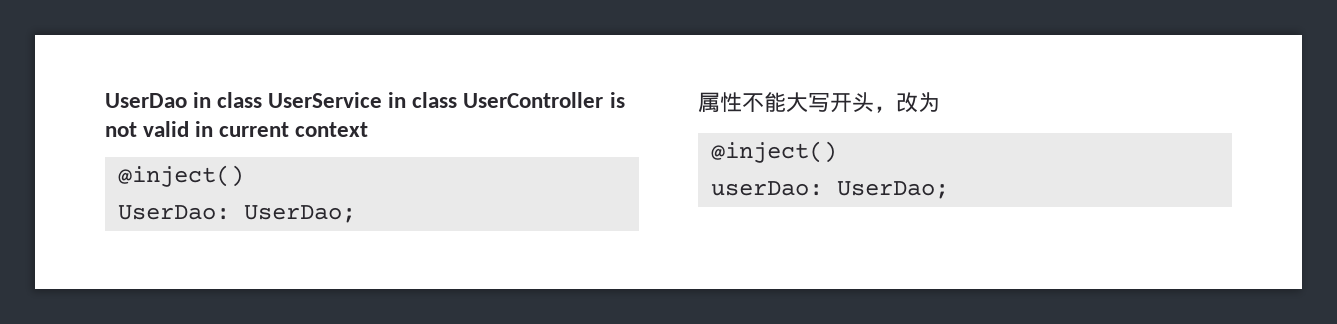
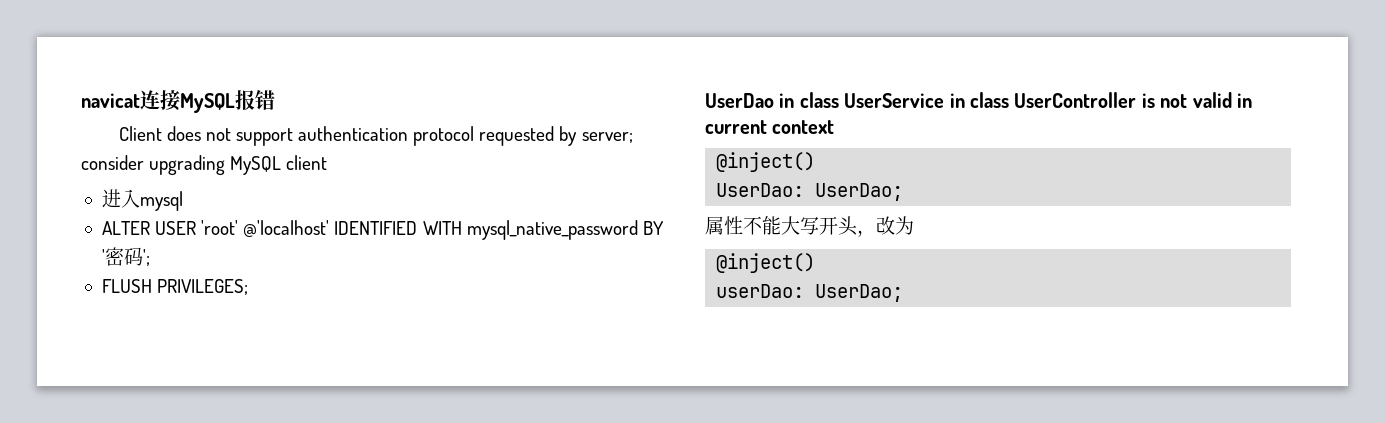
(105, 100) none -> [81,90,275,113] [118,126,633,146] [81,155,328,175] [101,189,183,211] [101,220,664,240] [101,247,150,266] [101,279,249,295] navicat连接MySQL报错 // Client does not support authentication protocol requested by server; consider upgrading MySQL client // 进入mysql // ALTER USER 'root' @'localhost' IDENTIFIED WITH mysql_native_password BY '密码'; // FLUSH PRIVILEGES; //

